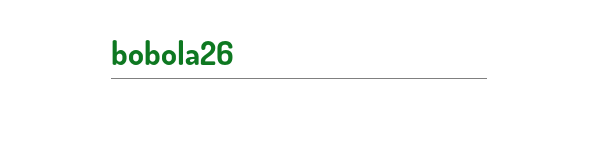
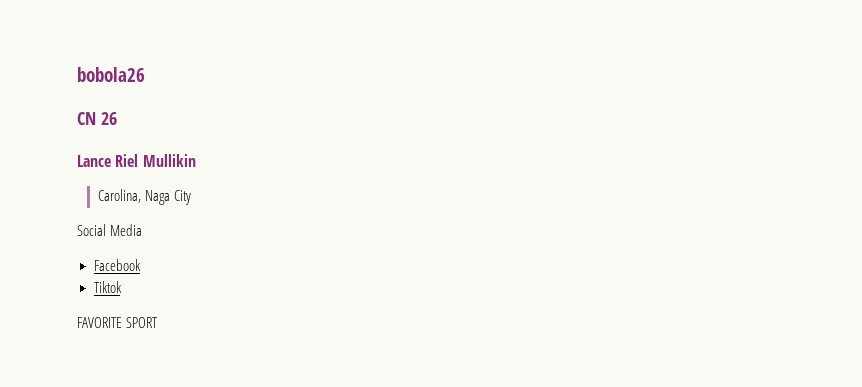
(234, 52) none -> [77,112,117,125] [77,154,196,167] [97,189,191,205] [77,224,143,236] [93,259,141,271] [93,281,122,293] [77,317,159,328] // CN 26 // Lance Riel Mullikin // Carolina, Naga City // Social Media // Facebook // Tiktok // FAVORITE SPORT

